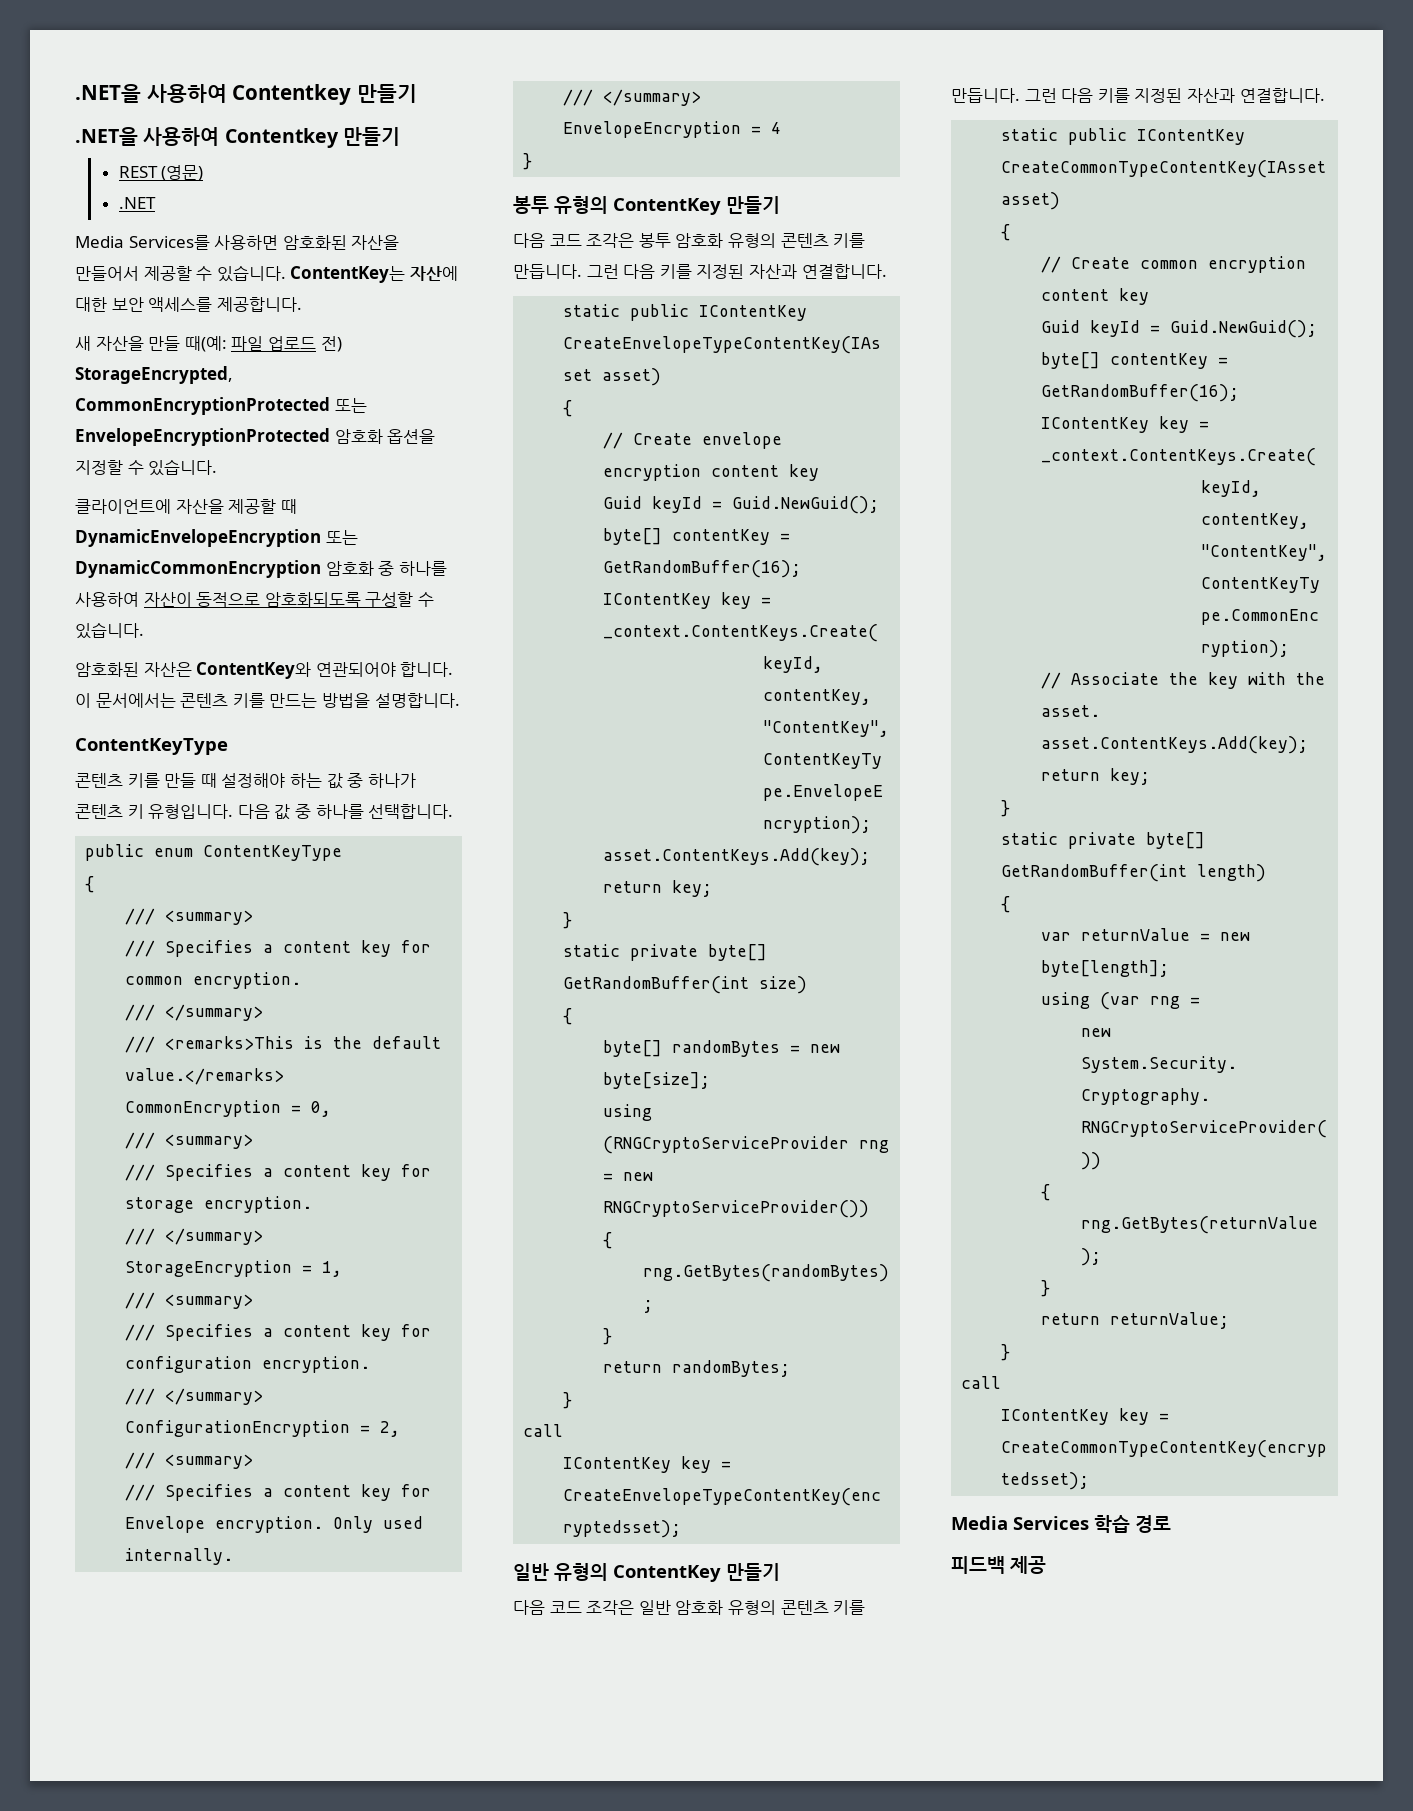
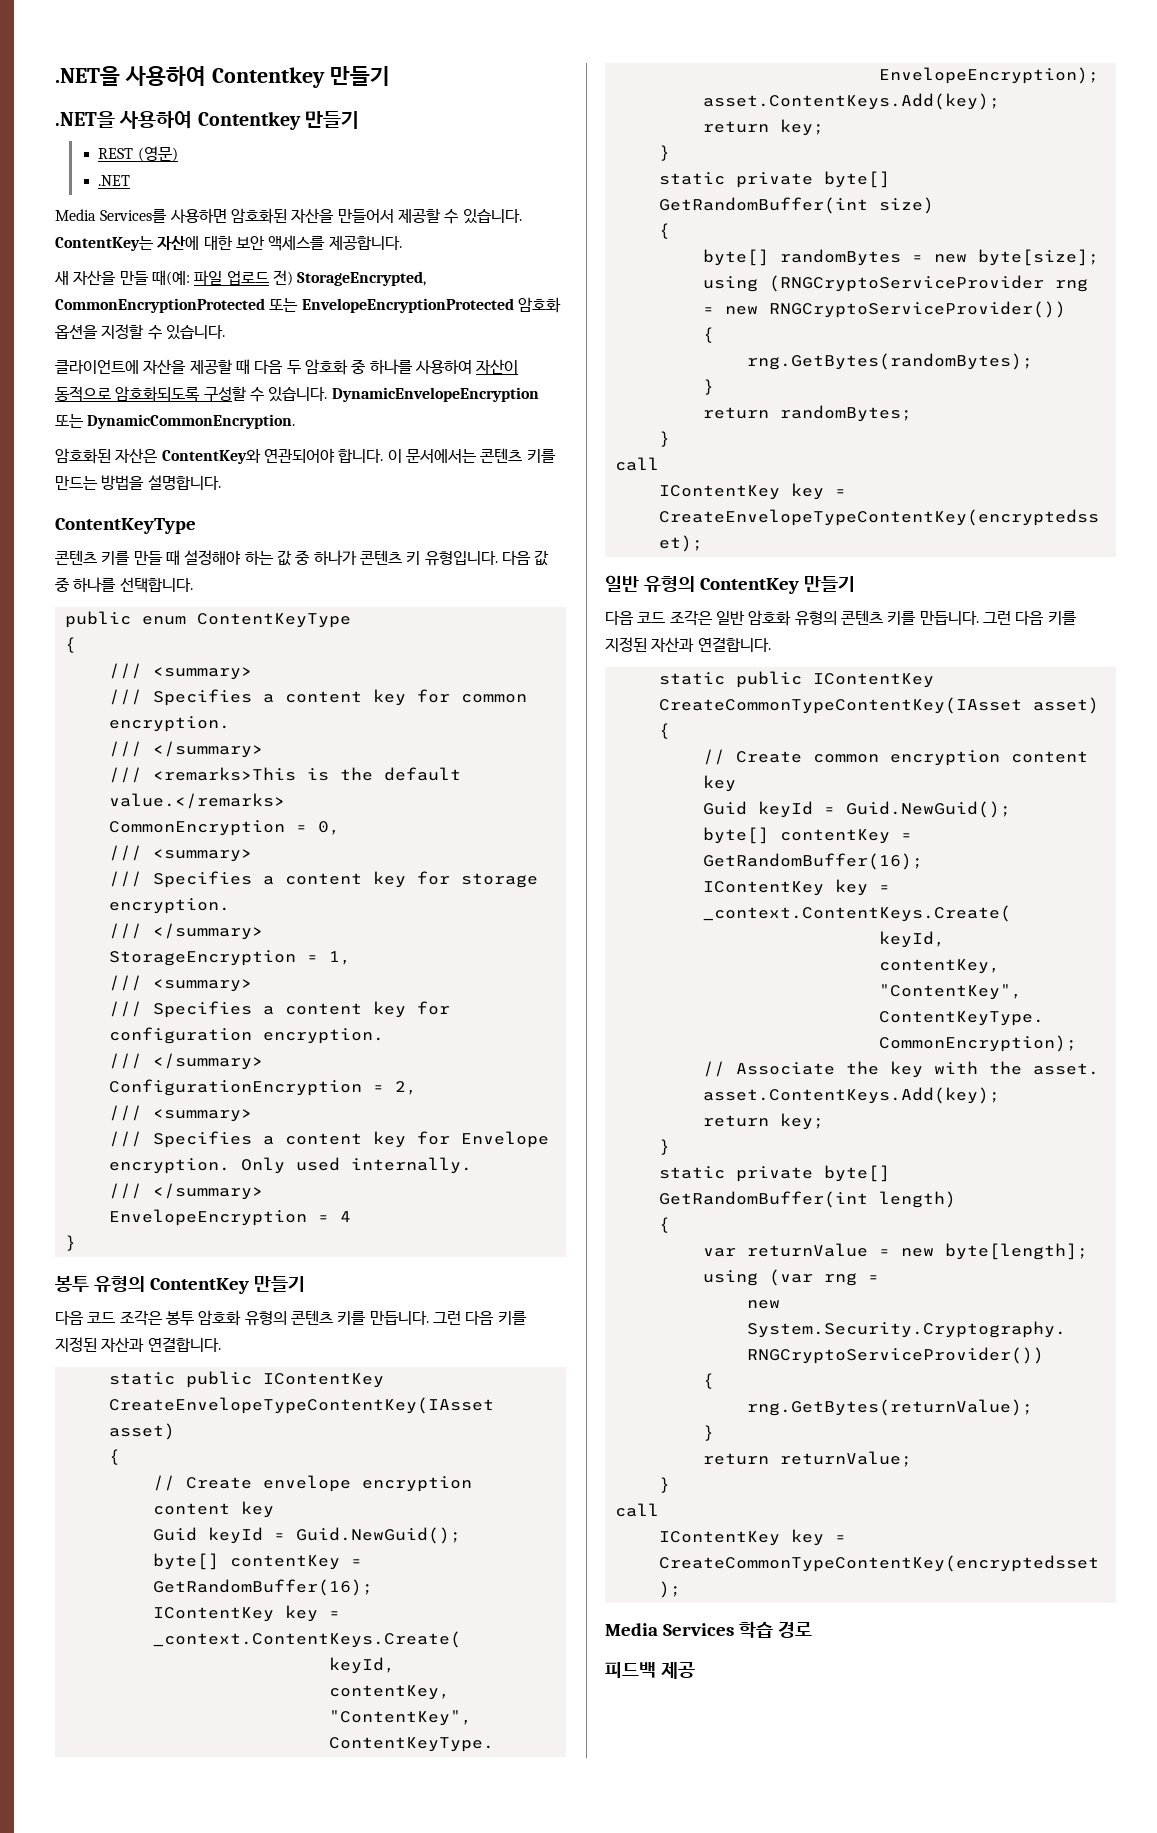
[75,529,358,547] [75,560,321,578] DynamicEnvelopeEncryption 또는 DynamicCommonEncryption -> [254,360,301,374] 다음 두
(144, 630) none -> [331,387,539,402] [55,414,296,429] DynamicEnvelopeEncryption 또는 DynamicCommonEncryption.

